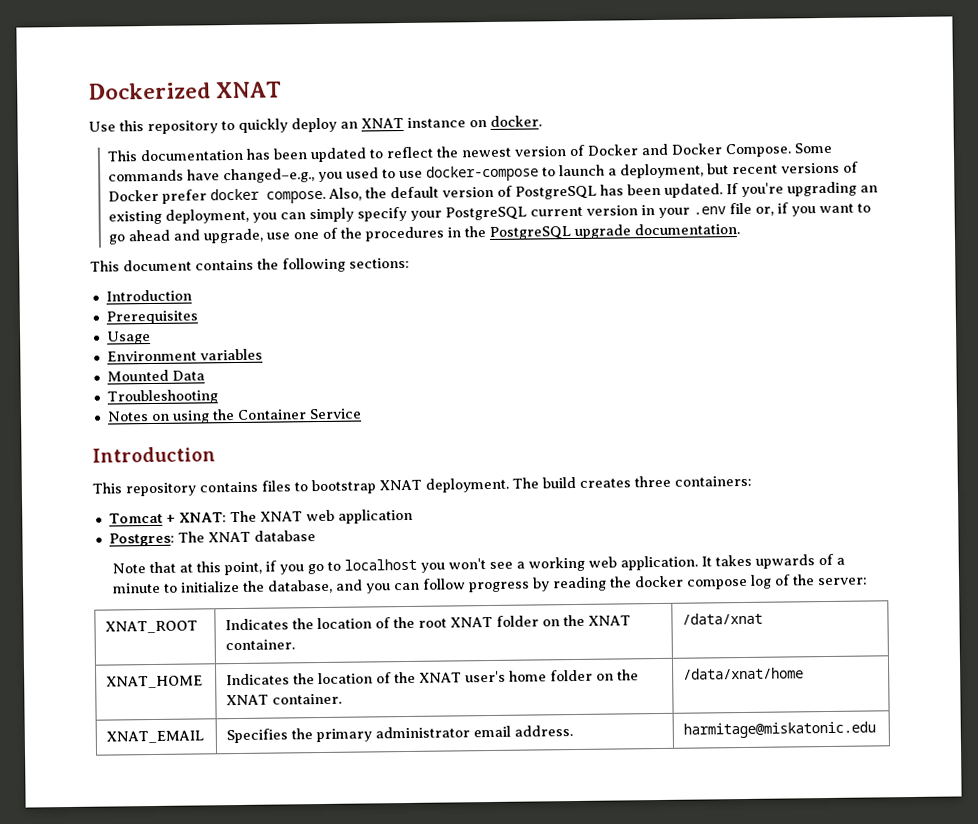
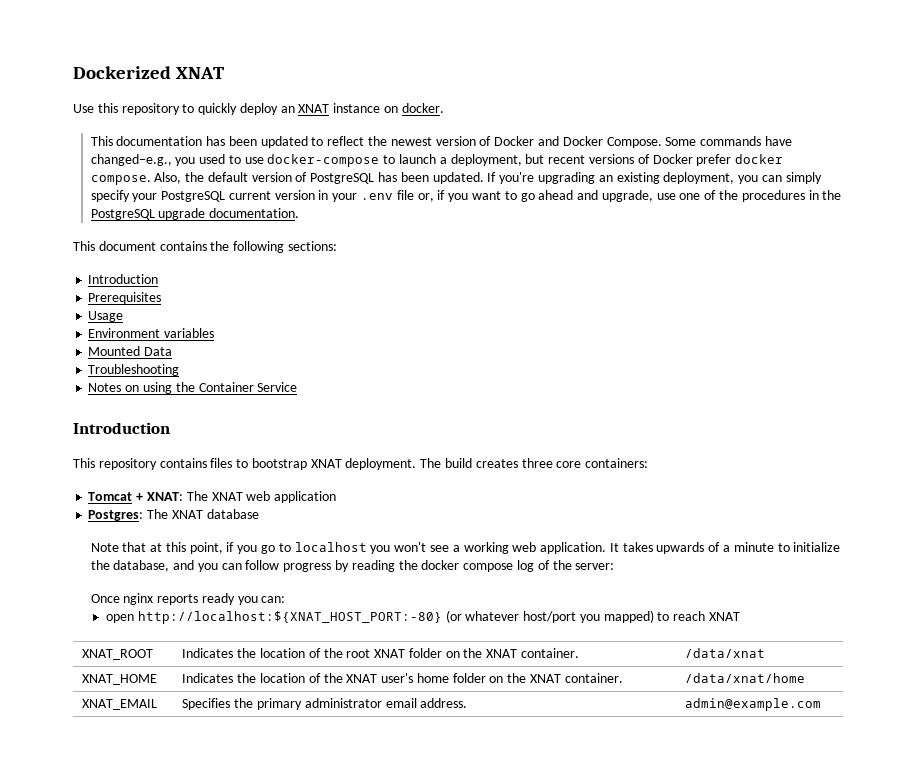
(671, 481) none -> [556,461,582,468] core
(868, 581) none -> [90,593,286,605] [105,610,741,624] // Once nginx reports ready you can: // open http://localhost:${XNAT_HOST_PORT:-80} (or whatever host/port you mapped) to reach XNAT
[683,721,877,739] harmitage@miskatonic.edu -> [685,698,822,711] admin@example.com

